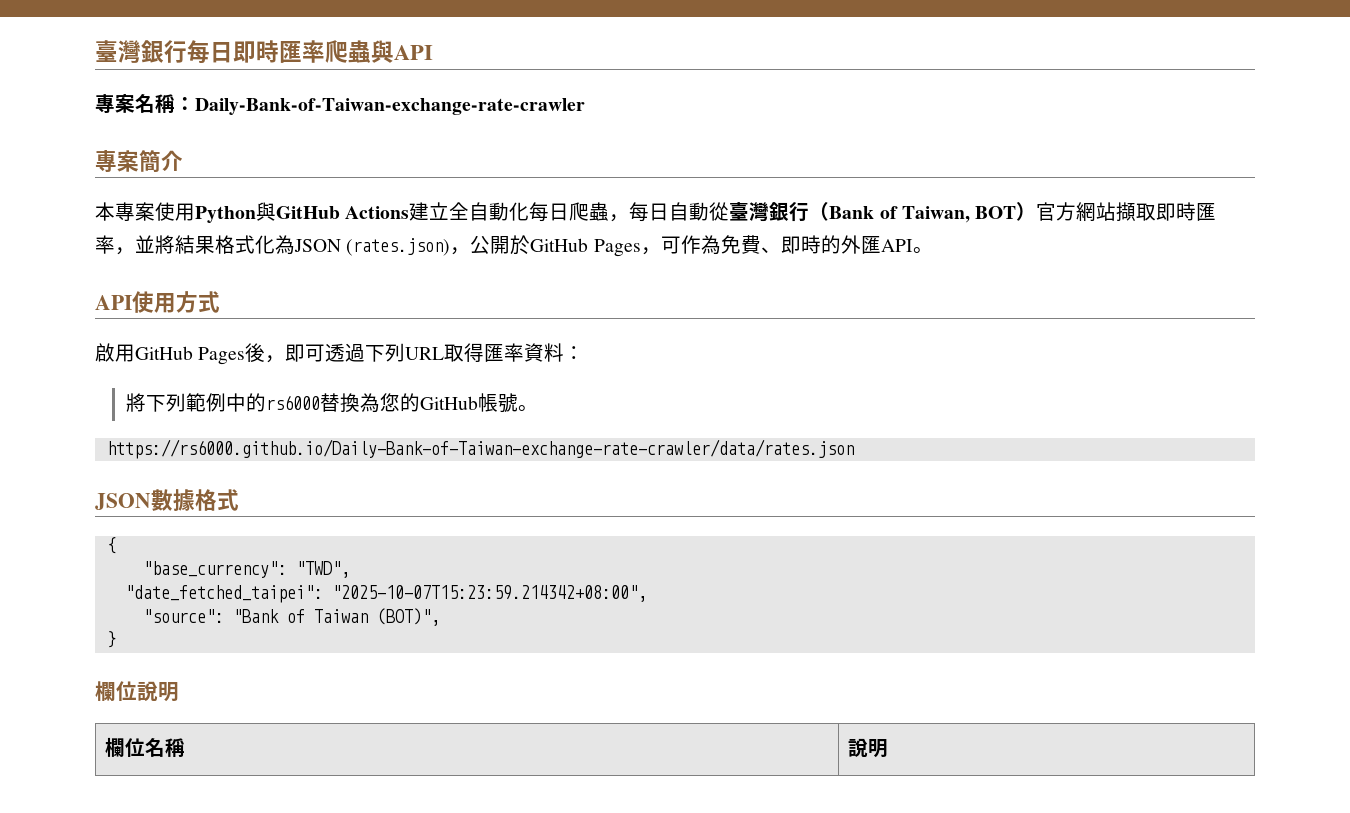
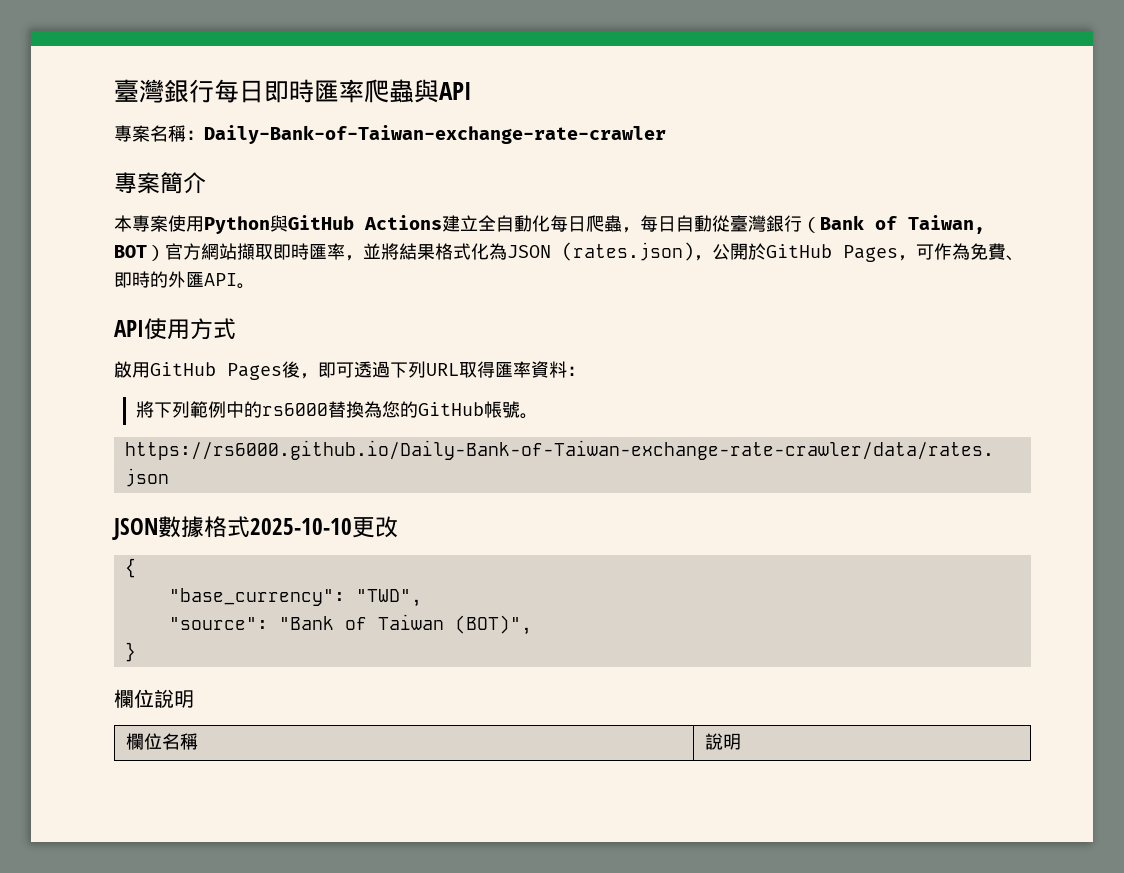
(239, 500) none -> [250,516,398,538] 2025-10-10更改
[124,585,647,603] // "date_fetched_taipei": "2025-10-07T15:23:59.214342+08:00", -> (422, 598) none

